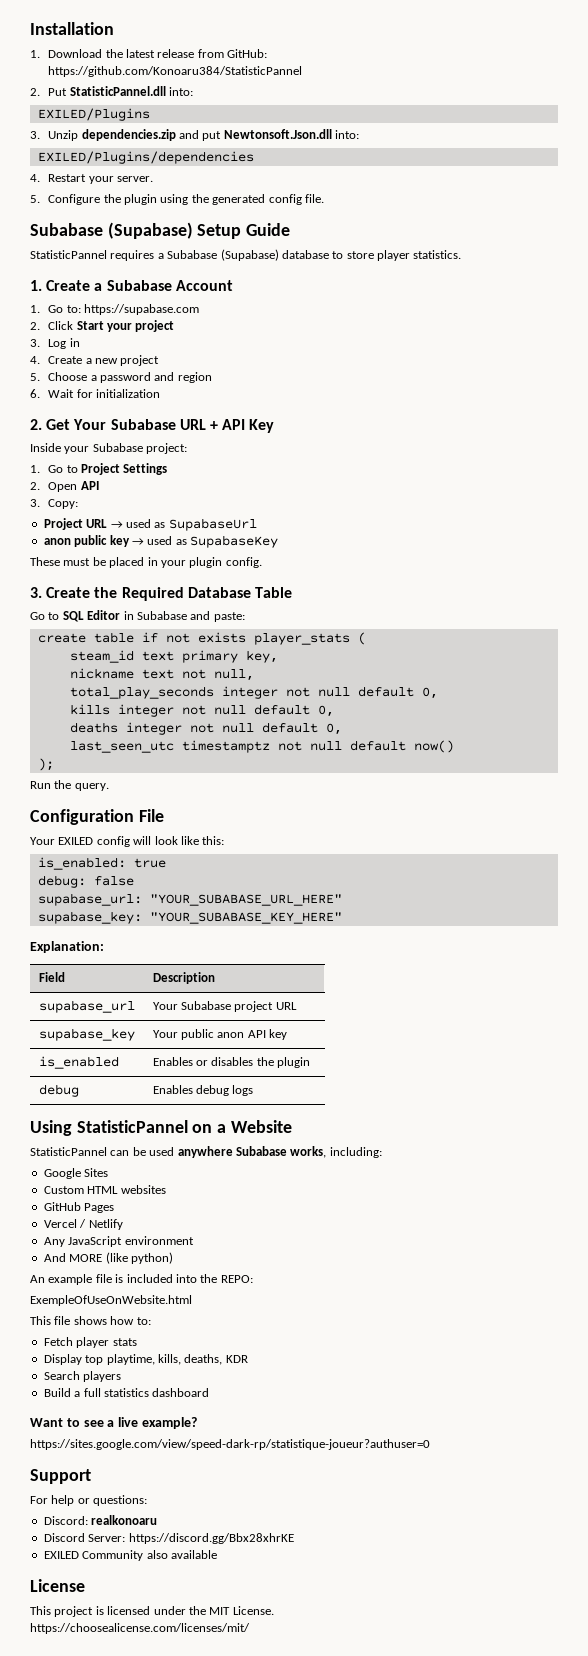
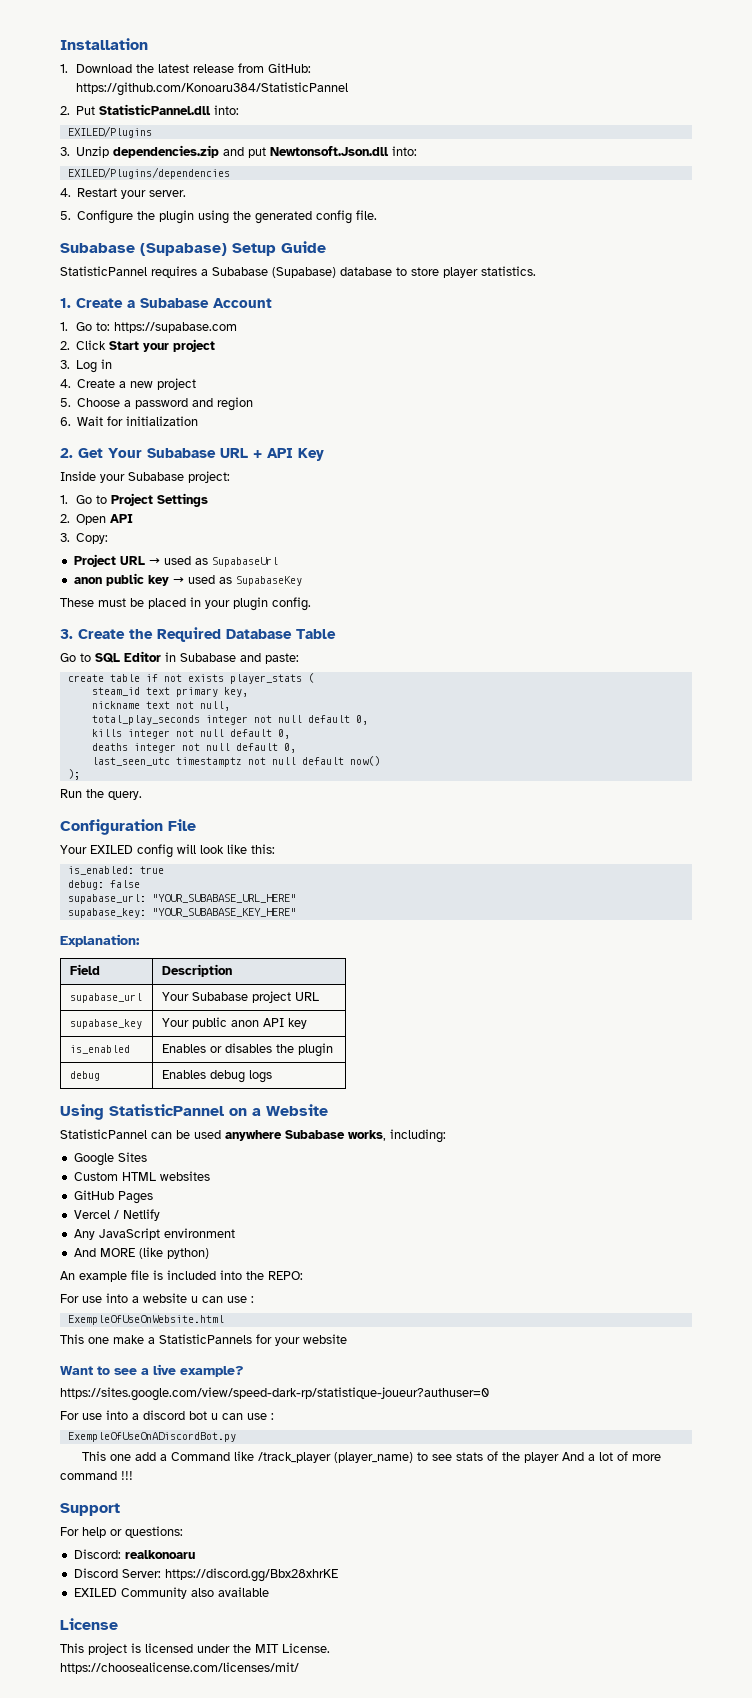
[30,1295,192,1306] [30,1316,151,1325] [43,1337,137,1348] [43,1354,248,1365] [43,1371,122,1382] [43,1388,210,1397] ExempleOfUseOnWebsite.html // This file shows how to: // Fetch player stats // Display top playtime, kills, deaths, KDR // Search players // Build a full statistics dashboard -> [60,1293,254,1303] [67,1315,224,1325] [60,1334,347,1346] For use into a website u can use : // ExempleOfUseOnWebsite.html // This one make a StatisticPannels for your website
(430, 1444) none -> [60,1410,274,1420] [67,1432,236,1442] [81,1451,661,1463] [60,1471,133,1480] // For use into a discord bot u can use : // ExempleOfUseOnADiscordBot.py // This one add a Command like /track_player (player_name) to see stats of the player And a lot of more command !!!

